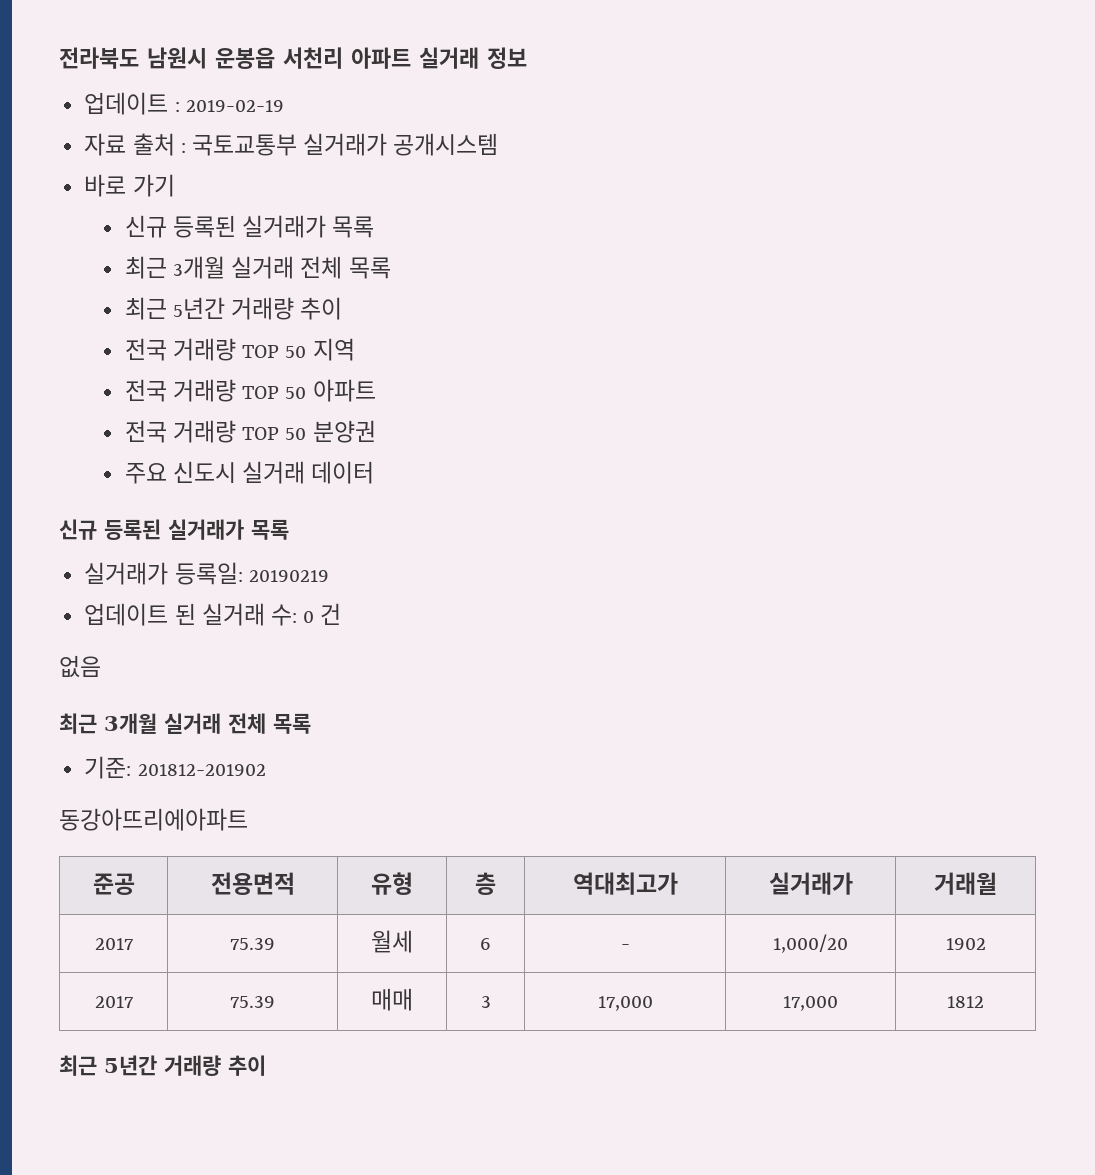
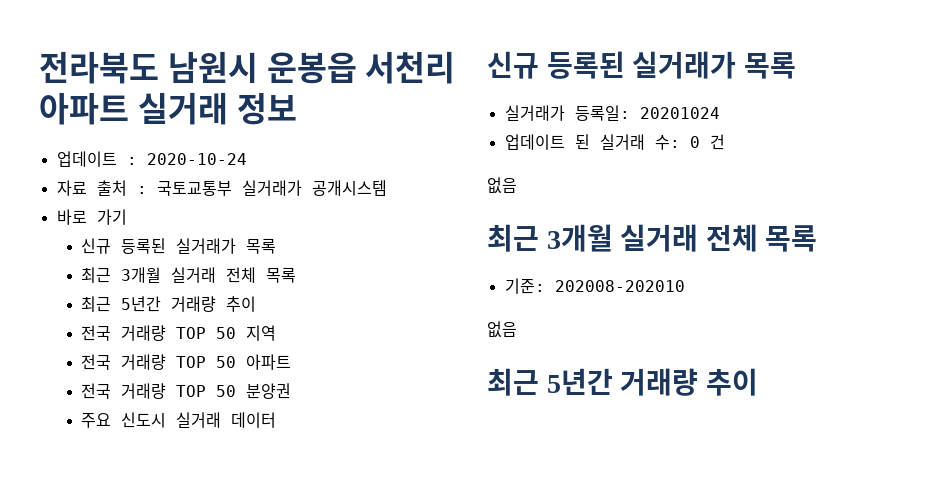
[185,100,284,112] 2019-02-19 -> [146,153,247,165] 2020-10-24
[248,570,329,582] 20190219 -> [639,107,720,119] 20201024
[137,764,266,776] [59,808,248,831] [92,873,135,895] [210,872,295,895] [371,872,413,895] [475,872,496,895] [572,872,678,895] [768,872,853,895] [934,872,997,895] [94,938,133,950] [230,938,275,950] [371,930,413,953] [480,938,491,950] [620,944,630,950] [773,934,848,953] [945,938,986,950] [94,996,133,1008] [230,996,275,1008] [371,988,413,1011] [480,996,491,1008] [597,996,653,1011] [783,996,838,1011] [947,996,984,1008] 201812-201902 // 동강아뜨리에아파트 // 준공 | 전용면적 | 유형 | 층 | 역대최고가 | 실거래가 | 거래월 // 2017 | 75.39 | 월세 | 6 | - | 1,000/20 | 1902 // 2017 | 75.39 | 매매 | 3 | 17,000 | 17,000 | 1812 -> [554,280,685,292] [487,321,517,338] 202008-202010 // 없음

